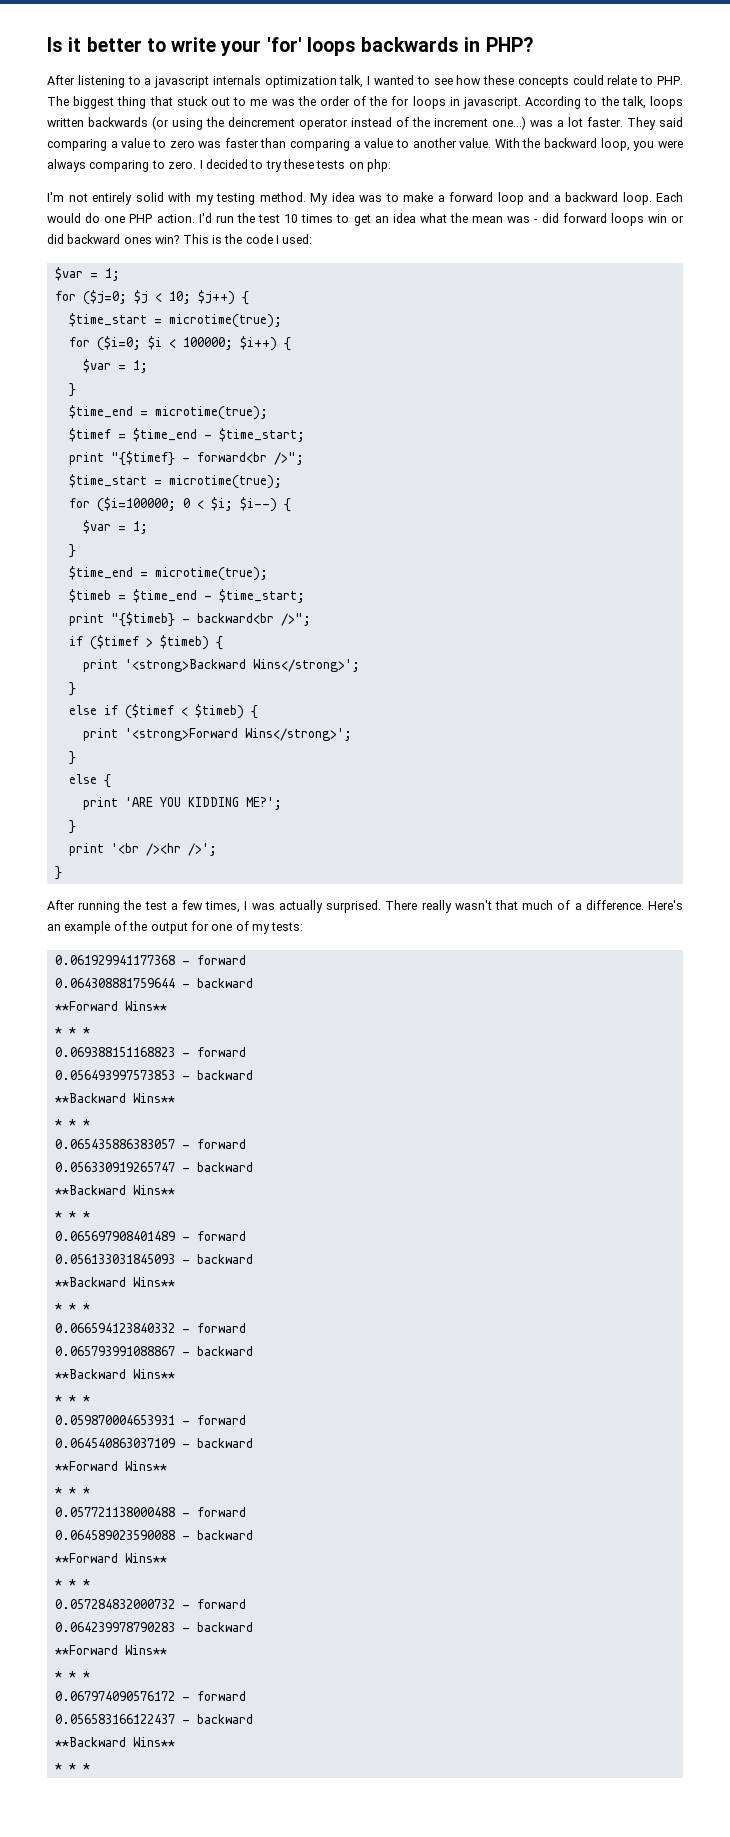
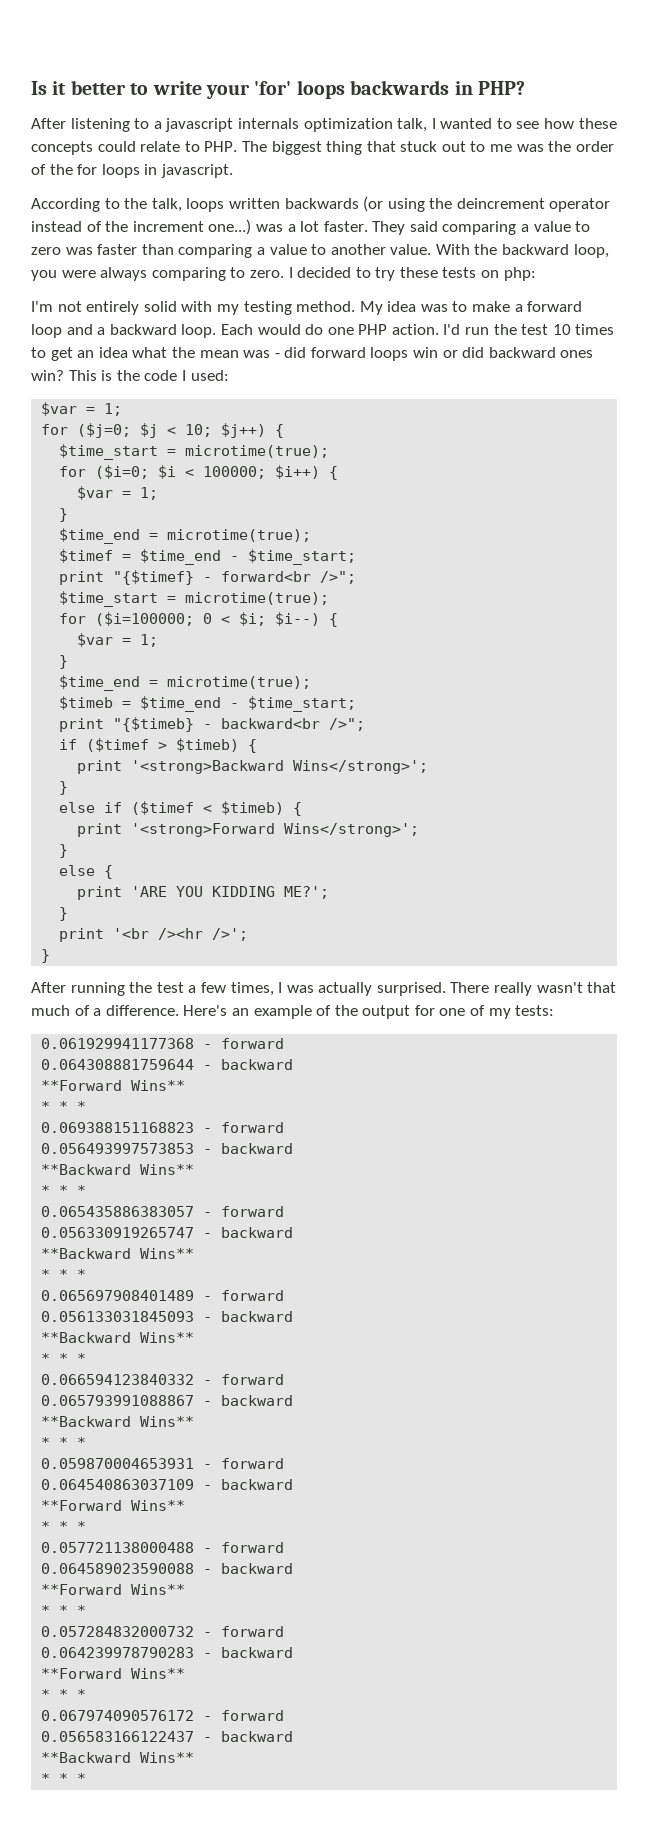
(522, 103) none -> (233, 171) //

